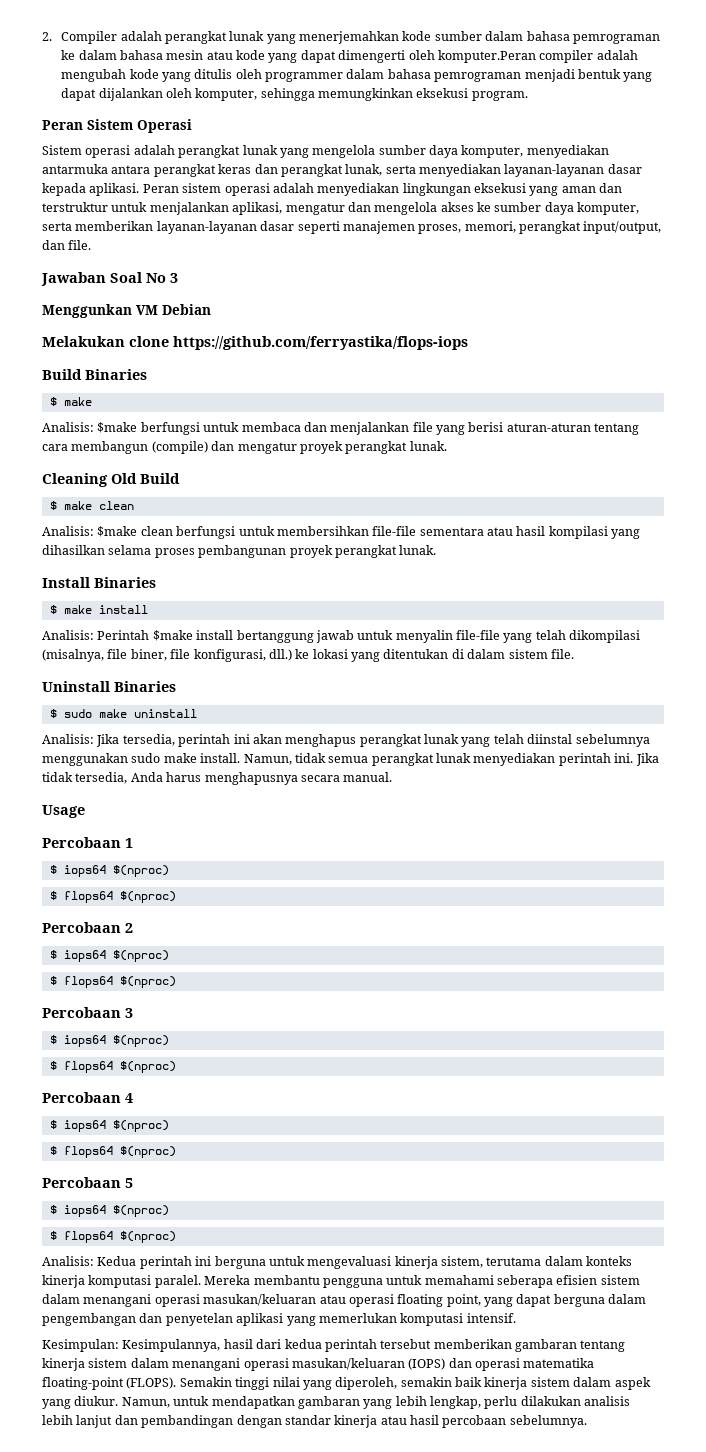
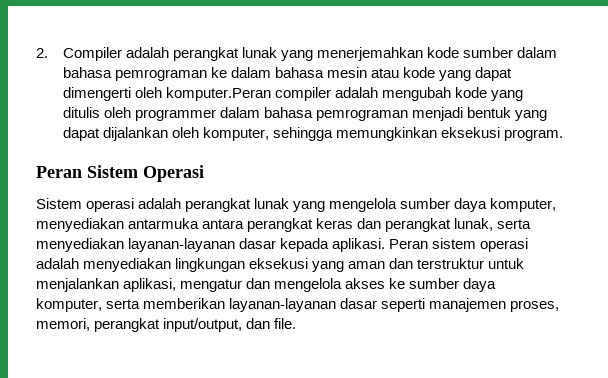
[41,272,178,286] [42,304,211,318] [42,336,468,350] [42,369,147,380] [49,397,92,406] [42,422,640,435] [42,441,447,454] [42,473,180,487] [49,501,134,510] [42,526,641,539] [42,545,437,558] [42,577,156,588] [49,605,148,614] [42,630,641,643] [42,649,574,662] [42,681,176,692] [49,709,197,718] [42,734,650,747] [42,753,659,766] [42,772,393,785] [42,805,85,818] [42,837,133,848] [49,865,169,877] [49,891,176,903] [42,922,133,933] [49,950,169,962] [49,976,176,988] [42,1007,133,1018] [49,1035,169,1047] [49,1061,176,1073] [42,1092,133,1103] [49,1120,169,1132] [49,1146,176,1158] [42,1177,133,1188] [49,1205,169,1217] [49,1231,176,1243] [42,1256,633,1269] [42,1275,640,1288] [42,1294,647,1307] [42,1313,516,1326] [42,1339,626,1352] [42,1358,595,1371] [42,1377,651,1390] [42,1396,631,1409] [42,1415,587,1428] // Jawaban Soal No 3 // Menggunkan VM Debian // Melakukan clone https://github.com/ferryastika/flops-iops // Build Binaries // $ make // Analisis: $make berfungsi untuk membaca dan menjalankan file yang berisi aturan-aturan tentang cara membangun (compile) dan mengatur proyek perangkat lunak. // Cleaning Old Build // $ make clean // Analisis: $make clean berfungsi untuk membersihkan file-file sementara atau hasil kompilasi yang dihasilkan selama proses pembangunan proyek perangkat lunak. // Install Binaries // $ make install // Analisis: Perintah $make install bertanggung jawab untuk menyalin file-file yang telah dikompilasi (misalnya, file biner, file konfigurasi, dll.) ke lokasi yang ditentukan di dalam sistem file. // Uninstall Binaries // $ sudo make uninstall // Analisis: Jika tersedia, perintah ini akan menghapus perangkat lunak yang telah diinstal sebelumnya menggunakan sudo make install. Namun, tidak semua perangkat lunak menyediakan perintah ini. Jika tidak tersedia, Anda harus menghapusnya secara manual. // Usage // Percobaan 1 // $ iops64 $(nproc) // $ flops64 $(nproc) // Percobaan 2 // $ iops64 $(nproc) // $ flops64 $(nproc) // Percobaan 3 // $ iops64 $(nproc) // $ flops64 $(nproc) // Percobaan 4 // $ iops64 $(nproc) // $ flops64 $(nproc) // Percobaan 5 // $ iops64 $(nproc) // $ flops64 $(nproc) // Analisis: Kedua perintah ini berguna untuk mengevaluasi kinerja sistem, terutama dalam konteks kinerja komputasi paralel. Mereka membantu pengguna untuk memahami seberapa efisien sistem dalam menangani operasi masukan/keluaran atau operasi floating point, yang dapat berguna dalam pengembangan dan penyetelan aplikasi yang memerlukan komputasi intensif. // Kesimpulan: Kesimpulannya, hasil dari kedua perintah tersebut memberikan gambaran tentang kinerja sistem dalam menangani operasi masukan/keluaran (IOPS) dan operasi matematika floating-point (FLOPS). Semakin tinggi nilai yang diperoleh, semakin baik kinerja sistem dalam aspek yang diukur. Namun, untuk mendapatkan gambaran yang lebih lengkap, perlu dilakukan analisis lebih lanjut dan pembandingan dengan standar kinerja atau hasil percobaan sebelumnya. -> (297, 323) none

